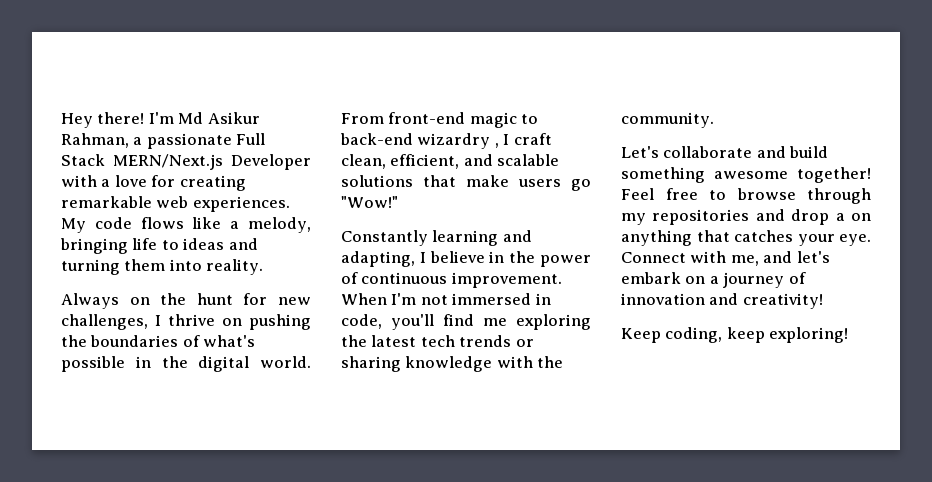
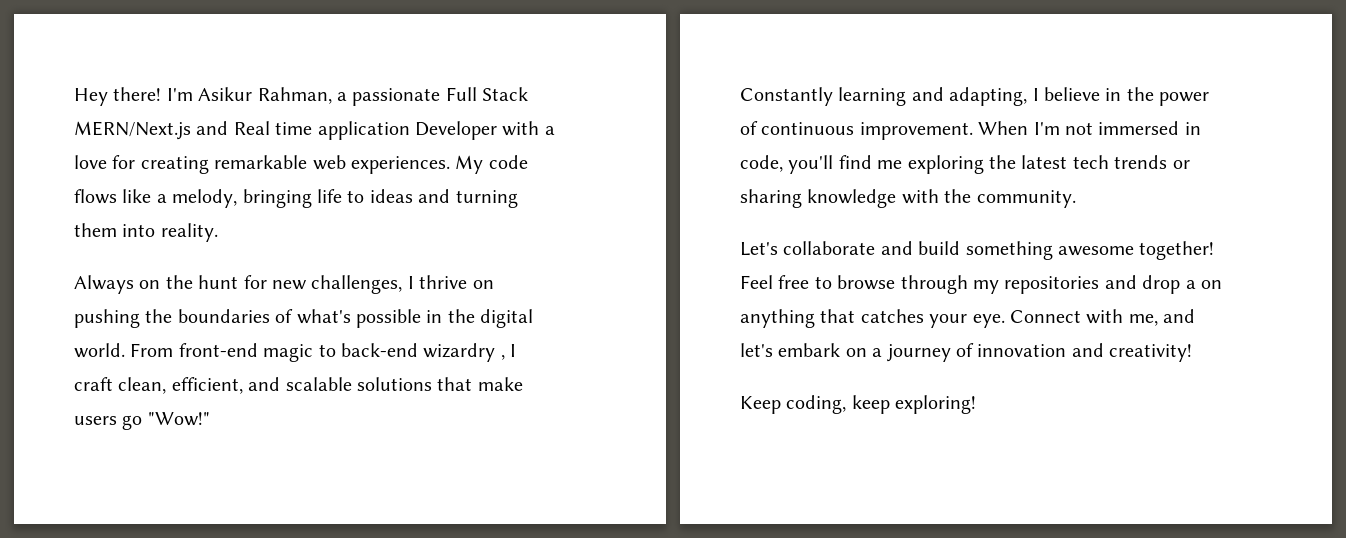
[178,112,204,124] Md -> (193, 94) none
(223, 162) none -> [196,121,410,140] and Real time application

